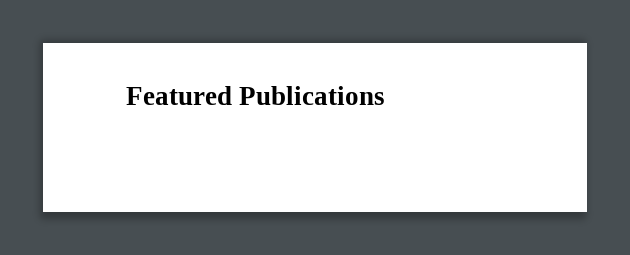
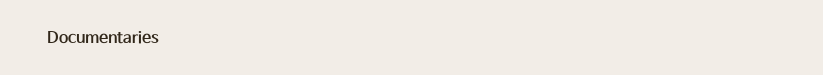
[126,86,386,105] Featured Publications -> [47,31,159,44] Documentaries

